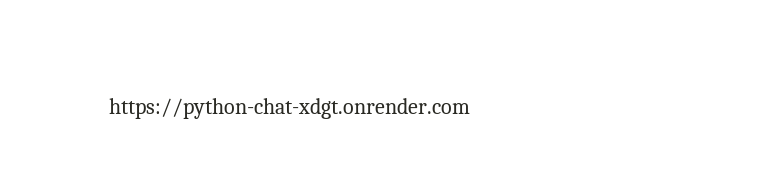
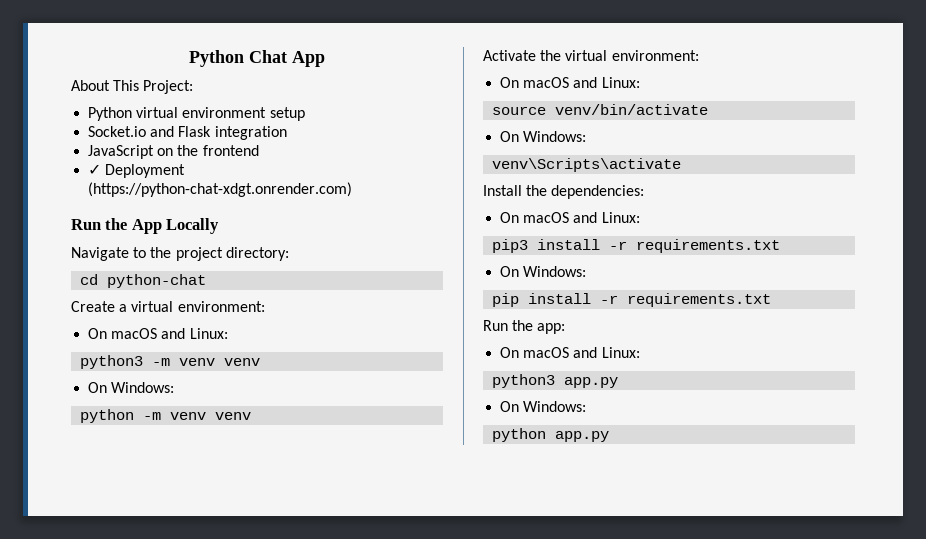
[109,98,470,119] https://python-chat-xdgt.onrender.com -> [189,50,325,67] [71,80,194,94] [88,107,305,121] [88,126,287,140] [88,145,259,159] [88,164,186,178] [88,182,353,197] [71,218,220,234] [71,247,289,261] [80,274,207,288] [71,301,265,312] [88,328,228,339] [80,355,261,369] [88,382,175,393] [80,409,252,423] [483,50,699,61] [500,77,640,88] [492,104,709,115] [500,131,587,142] [492,158,682,172] [483,185,645,199] [500,212,640,223] [492,239,781,253] [500,266,587,277] [492,293,772,307] [483,320,566,334] [500,347,640,358] [492,374,619,388] [500,401,587,412] [492,428,610,442] Python Chat App // About This Project: // Python virtual environment setup // Socket.io and Flask integration // JavaScript on the frontend // ✓ Deployment (https://python-chat-xdgt.onrender.com) // Run the App Locally // Navigate to the project directory: // cd python-chat // Create a virtual environment: // On macOS and Linux: // python3 -m venv venv // On Windows: // python -m venv venv // Activate the virtual environment: // On macOS and Linux: // source venv/bin/activate // On Windows: // venv\Scripts\activate // Install the dependencies: // On macOS and Linux: // pip3 install -r requirements.txt // On Windows: // pip install -r requirements.txt // Run the app: // On macOS and Linux: // python3 app.py // On Windows: // python app.py

